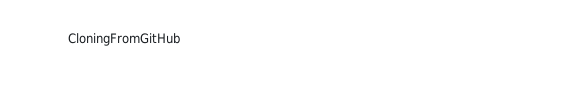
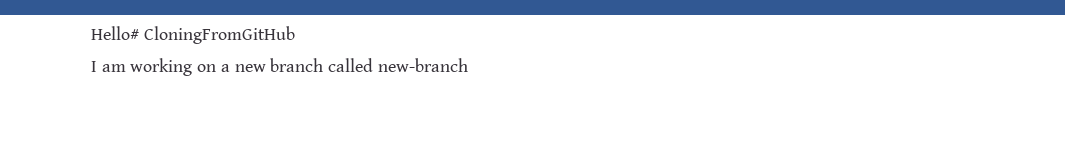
(68, 39) none -> [91,26,139,40] Hello#
(180, 39) none -> [91,58,468,76] // I am working on a new branch called new-branch

